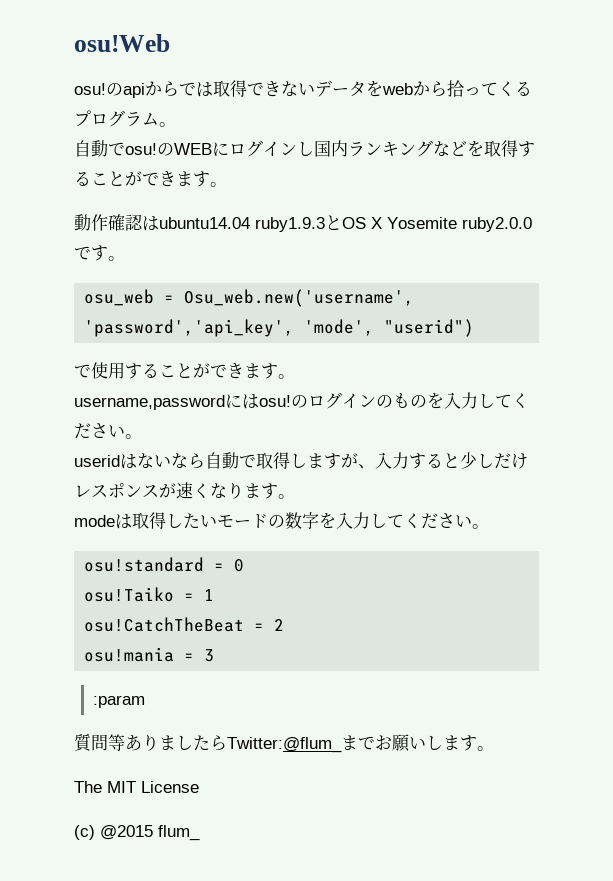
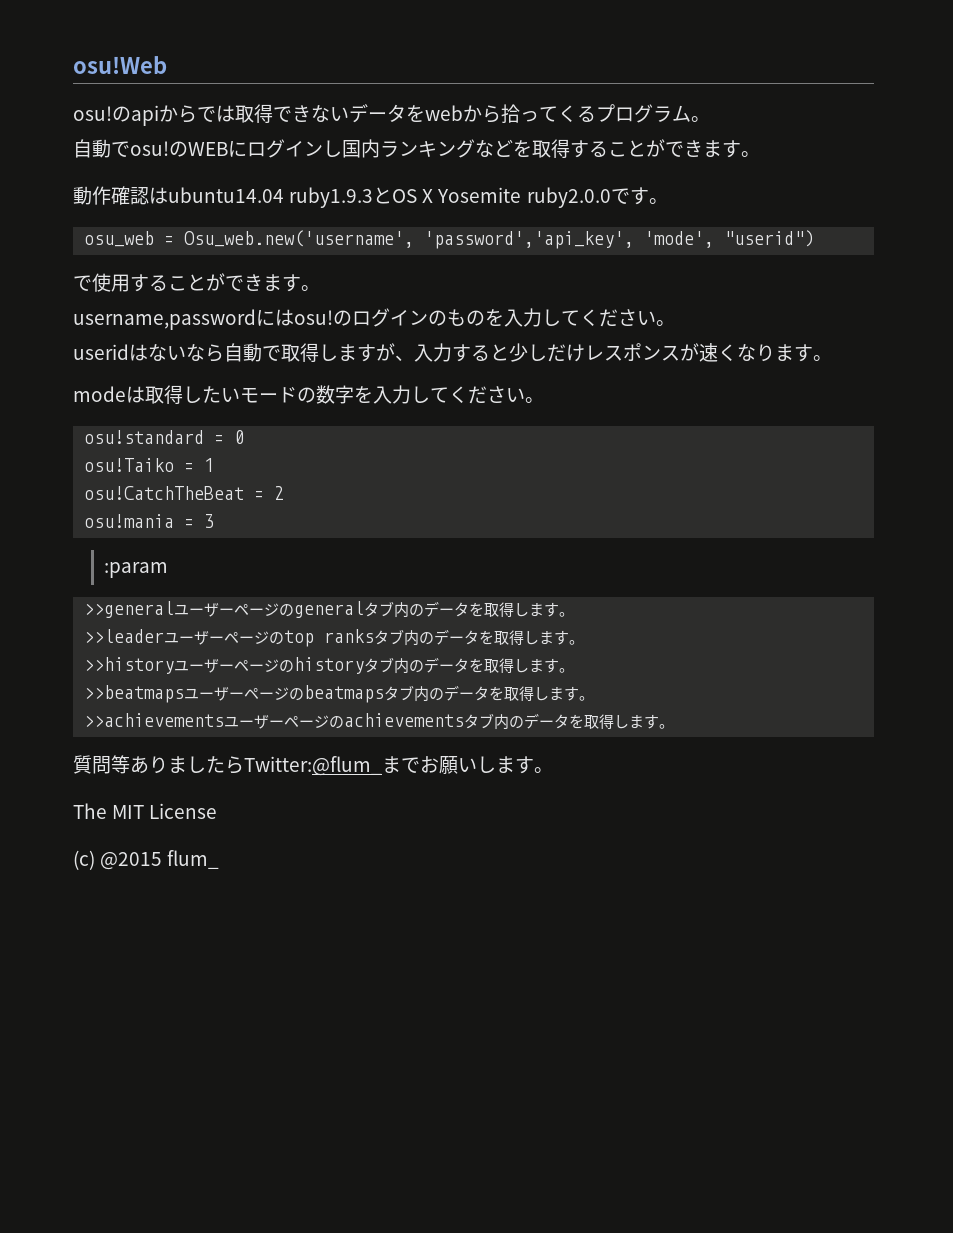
(145, 701) none -> [84,601,575,618] [84,629,585,647] [84,657,575,674] [84,685,595,703] [84,713,675,730] // >>generalユーザーページのgeneralタブ内のデータを取得します。 // >>leaderユーザーページのtop ranksタブ内のデータを取得します。 // >>historyユーザーページのhistoryタブ内のデータを取得します。 // >>beatmapsユーザーページのbeatmapsタブ内のデータを取得します。 // >>achievementsユーザーページのachievementsタブ内のデータを取得します。

